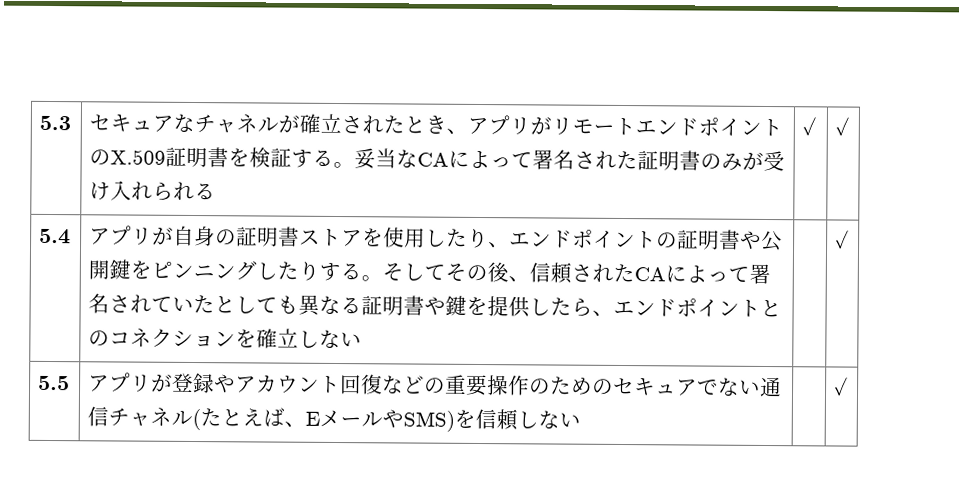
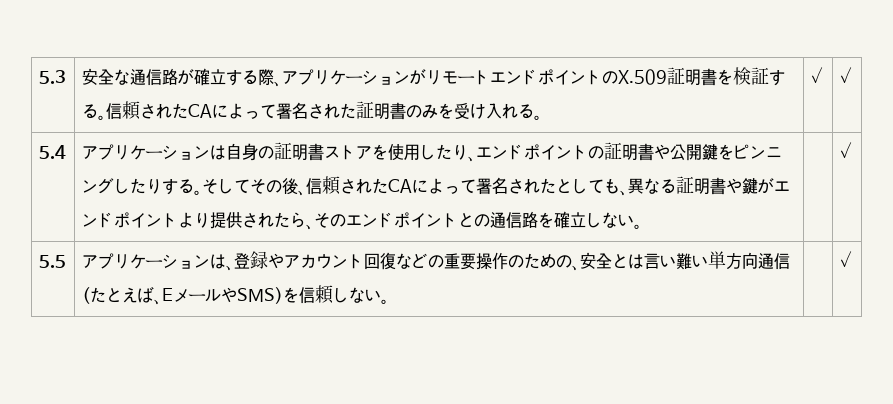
[89,113,532,135] セキュアなチャネルが確立されたとき、アプリ -> [81,68,410,87] 安全な通信路が確立する際、アプリケーション
[354,148,419,170] 妥当な -> [105,101,188,120] 信頼された
[742,151,765,170] が -> [437,103,454,119] を
[152,181,217,202] られる -> [517,104,542,120] る。
[152,226,175,245] が -> [129,145,226,160] ケーションは
[151,296,195,313] てい -> (540, 186) none
(300, 304) none -> [619,190,628,196] 、
[466,296,615,318] を提供したら、 -> [757,178,790,194] [81,212,346,230] がエンドポイントより提供されたら、その
[109,327,237,348] コネクション -> [489,211,538,229] 通信路
(363, 340) none -> [633,224,642,229] 。
[151,373,174,392] が -> [129,254,234,271] ケーションは、
[613,376,783,398] [87,406,194,427] セキュアでない通信チャネル -> [571,251,790,271] 、安全とは言い難い単方向通信
(582, 420) none -> [380,299,389,304] 。

